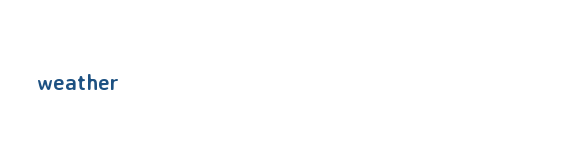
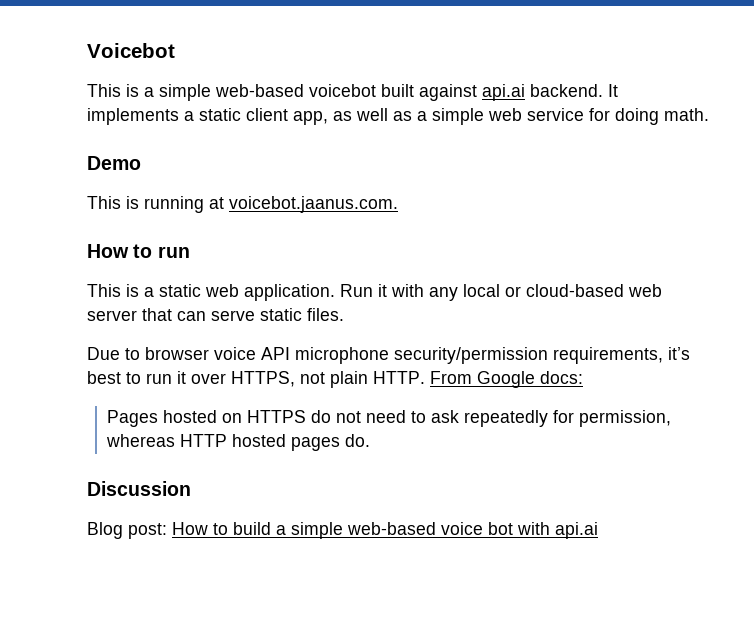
[37,74,119,90] weather -> [87,43,175,58] [87,84,618,101] [87,108,709,125] [87,156,141,170] [87,196,398,213] [87,244,190,258] [87,284,662,301] [87,308,344,321] [87,347,690,364] [87,371,583,388] [107,410,672,427] [106,434,371,451] [87,481,191,496] [87,522,598,539] Voicebot // This is a simple web-based voicebot built against api.ai backend. It implements a static client app, as well as a simple web service for doing math. // Demo // This is running at voicebot.jaanus.com. // How to run // This is a static web application. Run it with any local or cloud-based web server that can serve static files. // Due to browser voice API microphone security/permission requirements, it’s best to run it over HTTPS, not plain HTTP. From Google docs: // Pages hosted on HTTPS do not need to ask repeatedly for permission, whereas HTTP hosted pages do. // Discussion // Blog post: How to build a simple web-based voice bot with api.ai

